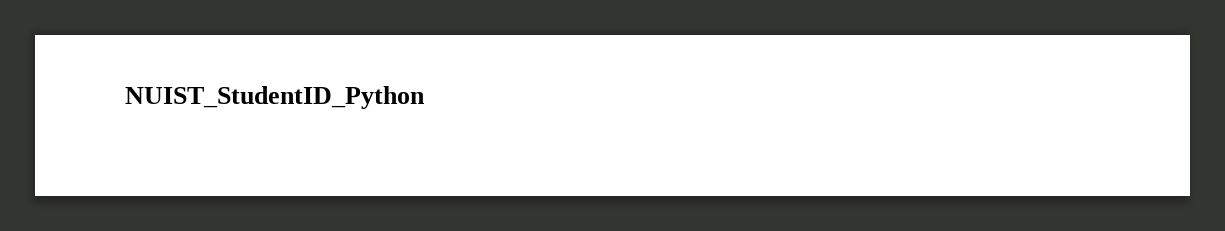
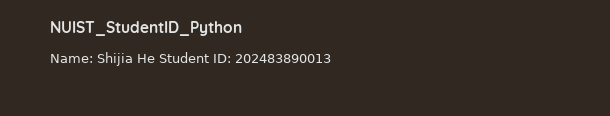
(425, 97) none -> [50,52,331,66] // Name: Shijia He Student ID: 202483890013

